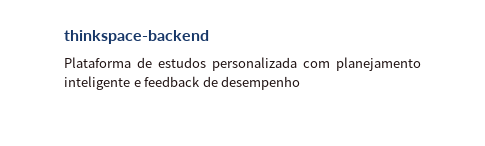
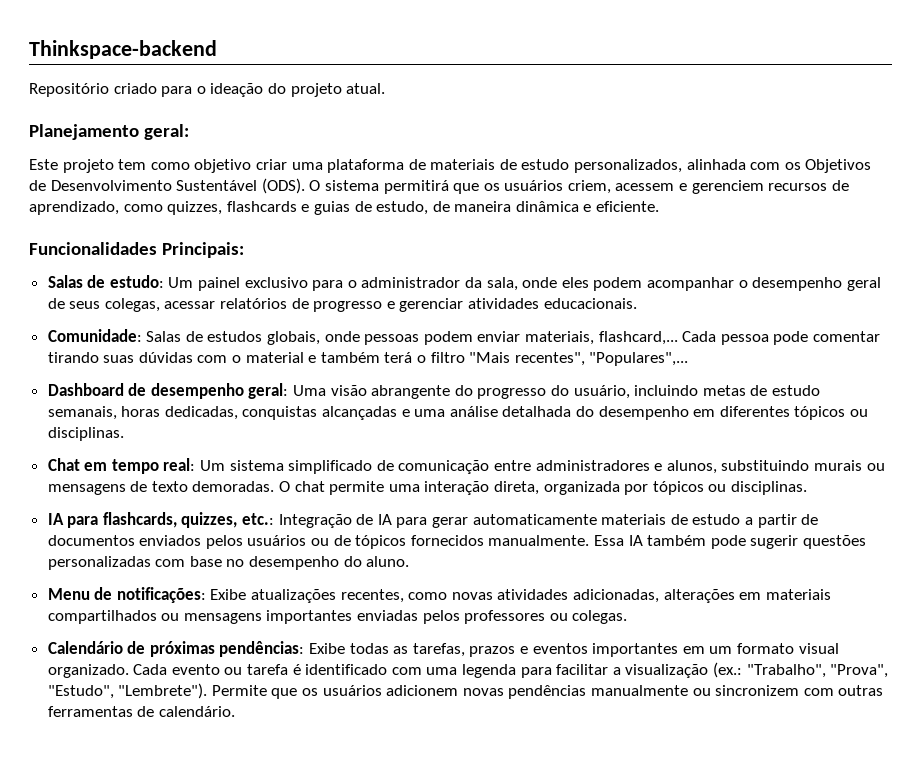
[64,30,209,44] [64,57,421,71] [64,76,301,90] thinkspace-backend // Plataforma de estudos personalizada com planejamento inteligente e feedback de desempenho -> [29,40,217,59] [29,83,386,97] [29,124,189,140] [29,159,872,173] [29,178,849,194] [29,201,660,215] [29,242,244,258] [47,275,881,291] [47,298,637,312] [47,329,880,345] [47,352,689,366] [47,383,820,399] [47,406,868,420] [47,427,124,441] [47,458,885,474] [47,481,807,495] [47,512,819,528] [47,535,866,549] [47,556,410,570] [47,587,831,603] [47,610,628,624] [47,641,839,657] [47,662,889,678] [47,683,884,699] [47,706,235,717] Thinkspace-backend // Repositório criado para o ideação do projeto atual. // Planejamento geral: // Este projeto tem como objetivo criar uma plataforma de materiais de estudo personalizados, alinhada com os Objetivos de Desenvolvimento Sustentável (ODS). O sistema permitirá que os usuários criem, acessem e gerenciem recursos de aprendizado, como quizzes, flashcards e guias de estudo, de maneira dinâmica e eficiente. // Funcionalidades Principais: // Salas de estudo: Um painel exclusivo para o administrador da sala, onde eles podem acompanhar o desempenho geral de seus colegas, acessar relatórios de progresso e gerenciar atividades educacionais. // Comunidade: Salas de estudos globais, onde pessoas podem enviar materiais, flashcard,... Cada pessoa pode comentar tirando suas dúvidas com o material e também terá o filtro "Mais recentes", "Populares",... // Dashboard de desempenho geral: Uma visão abrangente do progresso do usuário, incluindo metas de estudo semanais, horas dedicadas, conquistas alcançadas e uma análise detalhada do desempenho em diferentes tópicos ou disciplinas. // Chat em tempo real: Um sistema simplificado de comunicação entre administradores e alunos, substituindo murais ou mensagens de texto demoradas. O chat permite uma interação direta, organizada por tópicos ou disciplinas. // IA para flashcards, quizzes, etc.: Integração de IA para gerar automaticamente materiais de estudo a partir de documentos enviados pelos usuários ou de tópicos fornecidos manualmente. Essa IA também pode sugerir questões personalizadas com base no desempenho do aluno. // Menu de notificações: Exibe atualizações recentes, como novas atividades adicionadas, alterações em materiais compartilhados ou mensagens importantes enviadas pelos professores ou colegas. // Calendário de próximas pendências: Exibe todas as tarefas, prazos e eventos importantes em um formato visual organizado. Cada evento ou tarefa é identificado com uma legenda para facilitar a visualização (ex.: "Trabalho", "Prova", "Estudo", "Lembrete"). Permite que os usuários adicionem novas pendências manualmente ou sincronizem com outras ferramentas de calendário.

